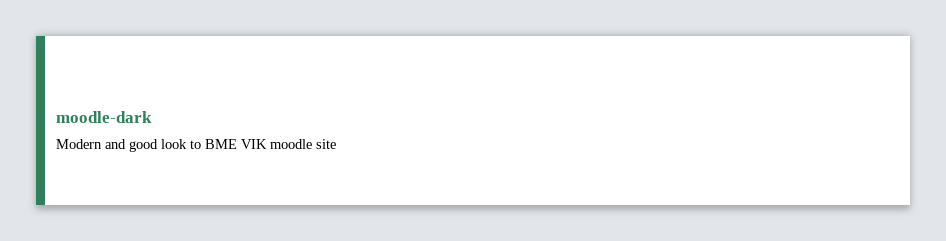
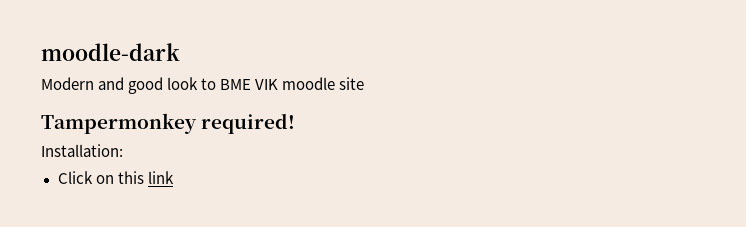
(336, 144) none -> [41,113,296,134] [41,144,123,157] [57,171,174,184] // Tampermonkey required! // Installation: // Click on this link

